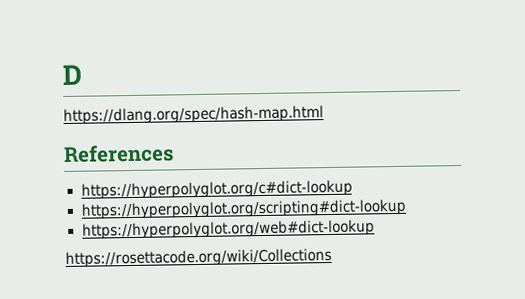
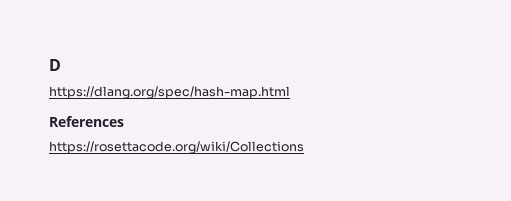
[80,179,353,200] [80,198,407,220] [81,219,375,240] // https://hyperpolyglot.org/c#dict-lookup // https://hyperpolyglot.org/scripting#dict-lookup // https://hyperpolyglot.org/web#dict-lookup -> (124, 121) none

